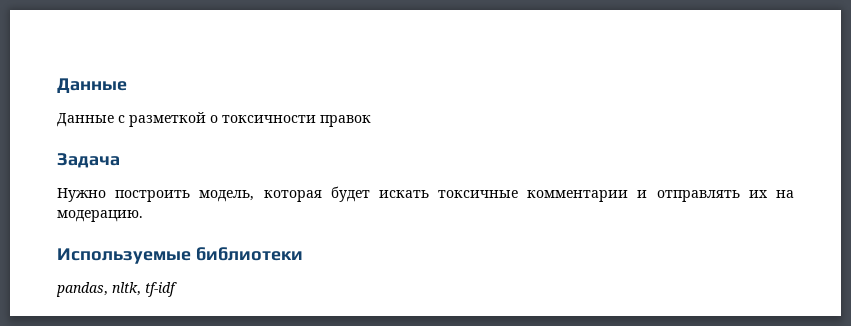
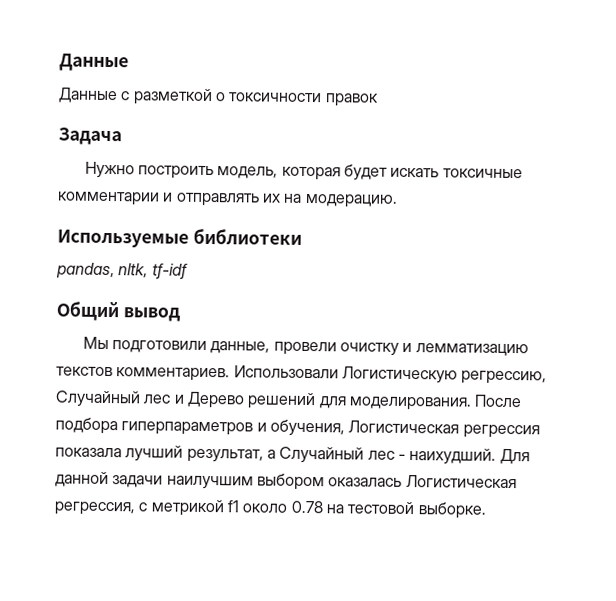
(177, 289) none -> [56,300,181,322] [82,336,529,357] [56,365,548,385] [55,390,523,411] [55,417,540,439] [55,445,530,465] [55,471,517,491] [54,499,486,519] // Общий вывод // Мы подготовили данные, провели очистку и лемматизацию текстов комментариев. Использовали Логистическую регрессию, Случайный лес и Дерево решений для моделирования. После подбора гиперпараметров и обучения, Логистическая регрессия показала лучший результат, а Случайный лес - наихудший. Для данной задачи наилучшим выбором оказалась Логистическая регрессия, с метрикой f1 около 0.78 на тестовой выборке.

